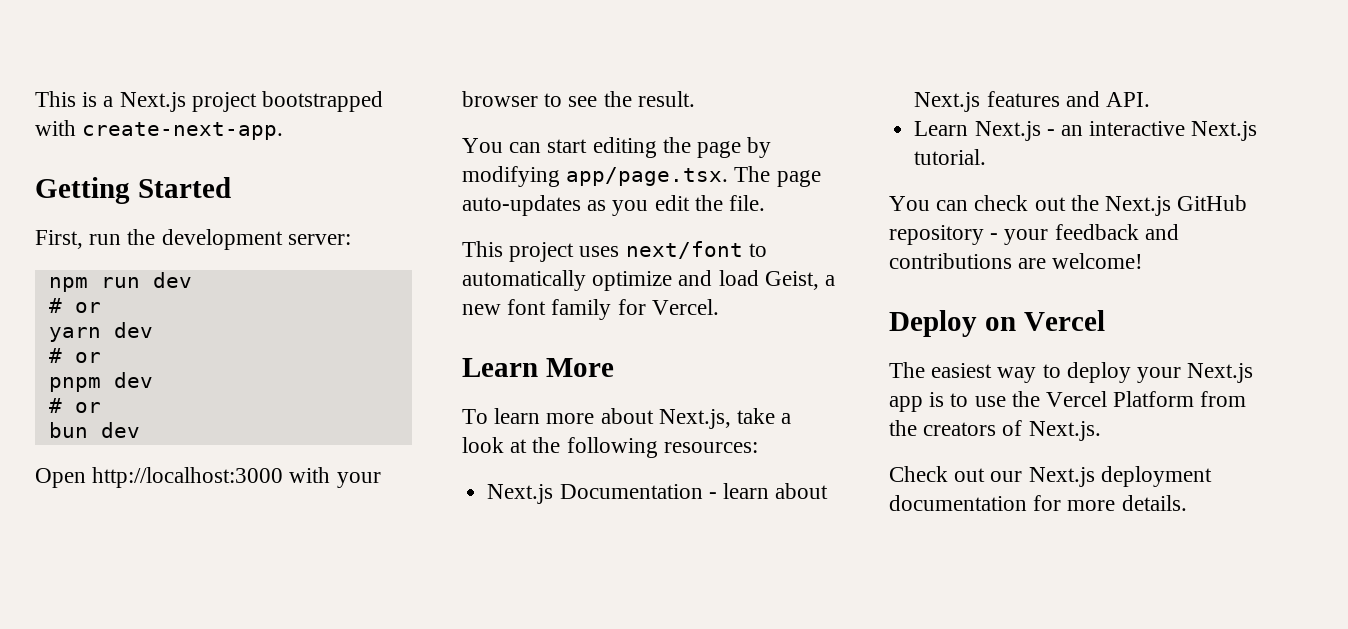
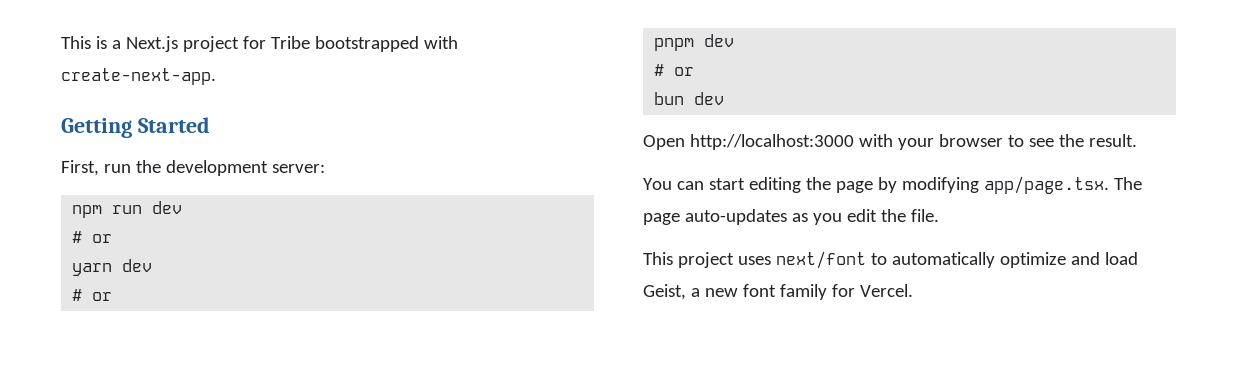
(257, 102) none -> [242,36,310,49] for Tribe
[462,358,614,377] [462,408,792,429] [462,437,758,458] [487,483,829,504] [914,91,1150,112] [914,121,1258,141] [914,149,987,165] [889,195,1248,216] [889,224,1179,245] [889,253,1144,269] [889,310,1105,337] [889,362,1254,383] [889,391,1247,412] [889,420,1101,441] [889,466,1212,487] [889,495,1187,511] // Learn More // To learn more about Next.js, take a look at the following resources: // Next.js Documentation - learn about Next.js features and API. // Learn Next.js - an interactive Next.js tutorial. // You can check out the Next.js GitHub repository - your feedback and contributions are welcome! // Deploy on Vercel // The easiest way to deploy your Next.js app is to use the Vercel Platform from the creators of Next.js. // Check out our Next.js deployment documentation for more details. -> (913, 290) none

